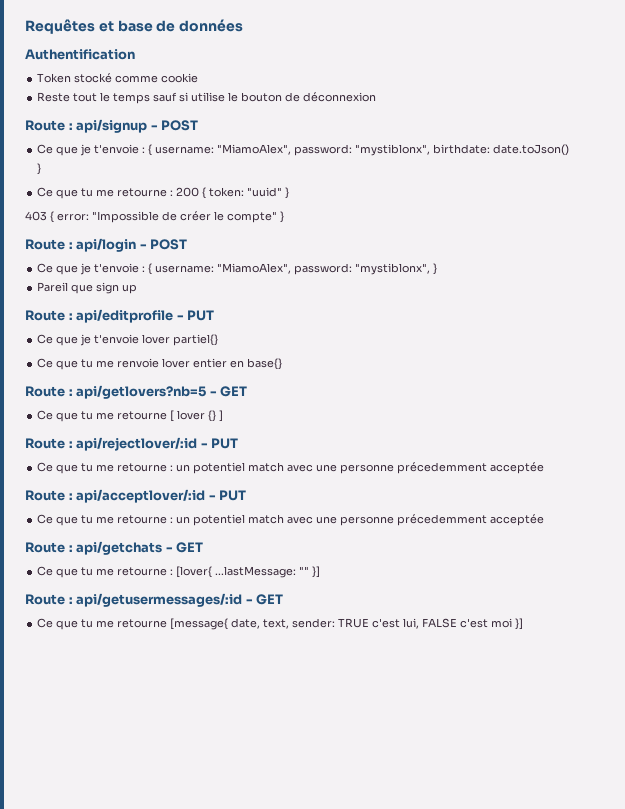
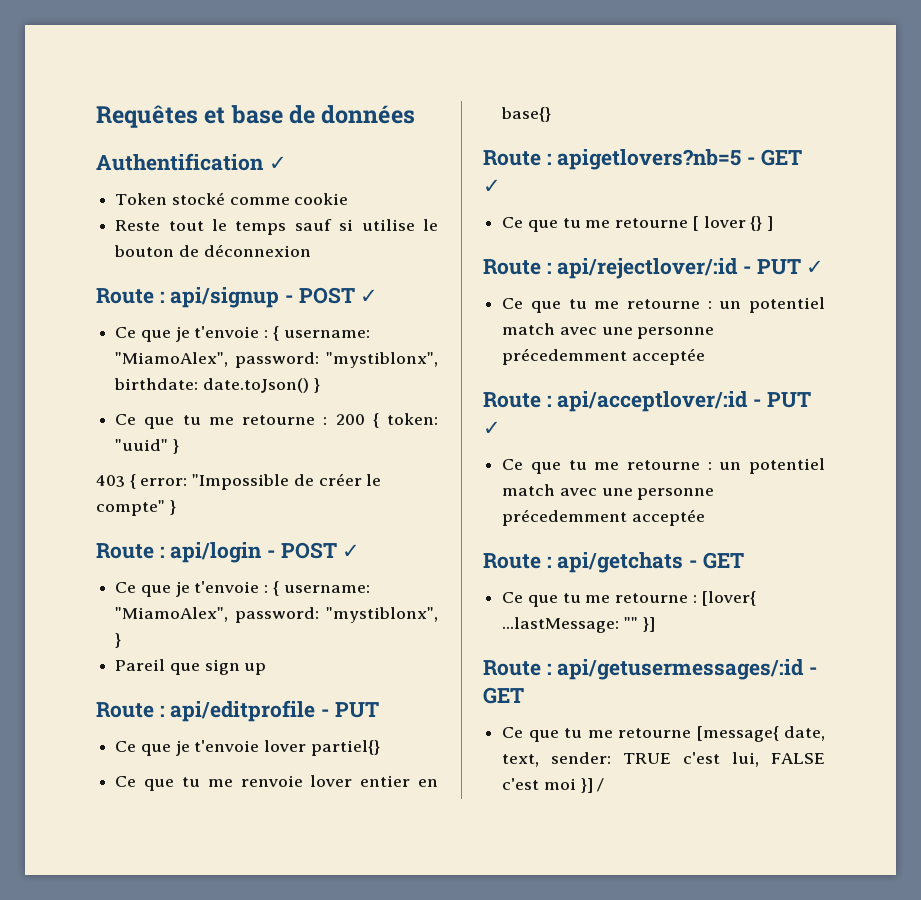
(135, 54) none -> [268,156,287,170] ✓
(199, 125) none -> [360,289,379,303] ✓
(188, 244) none -> [342,544,361,558] ✓
[76,385,248,399] api/getlovers?nb=5 - GET -> [557,149,802,170] [483,179,501,193] apigetlovers?nb=5 - GET ✓
(239, 443) none -> [806,260,825,274] ✓
(247, 495) none -> [483,421,501,435] ✓
(524, 624) none -> [597,778,605,792] /

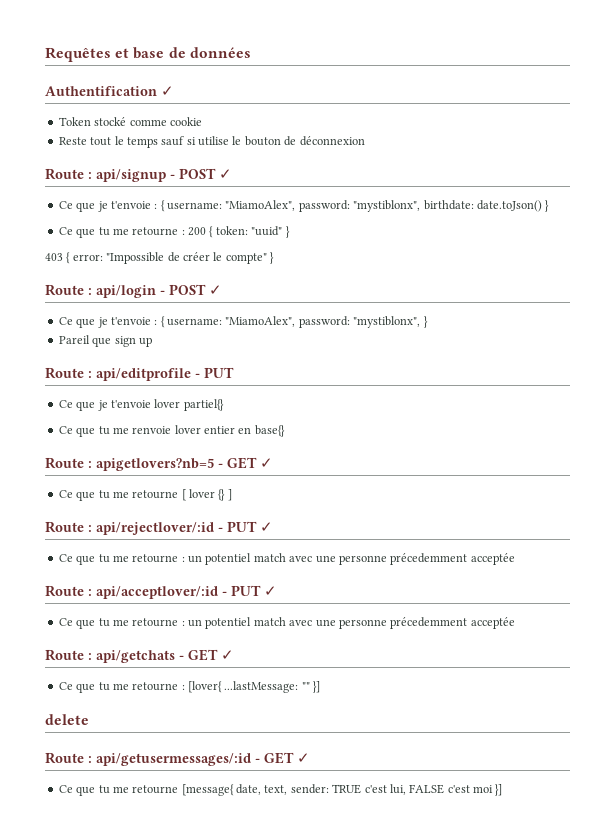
(744, 560) none -> [221,650,234,660] ✓
(655, 624) none -> [45,714,89,725] // delete
(524, 695) none -> [297,753,310,763] ✓
[597,778,605,792] / -> (503, 790) none

